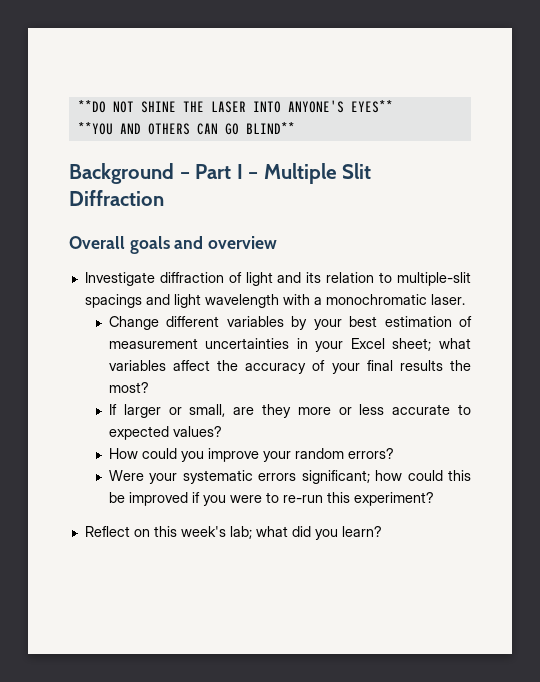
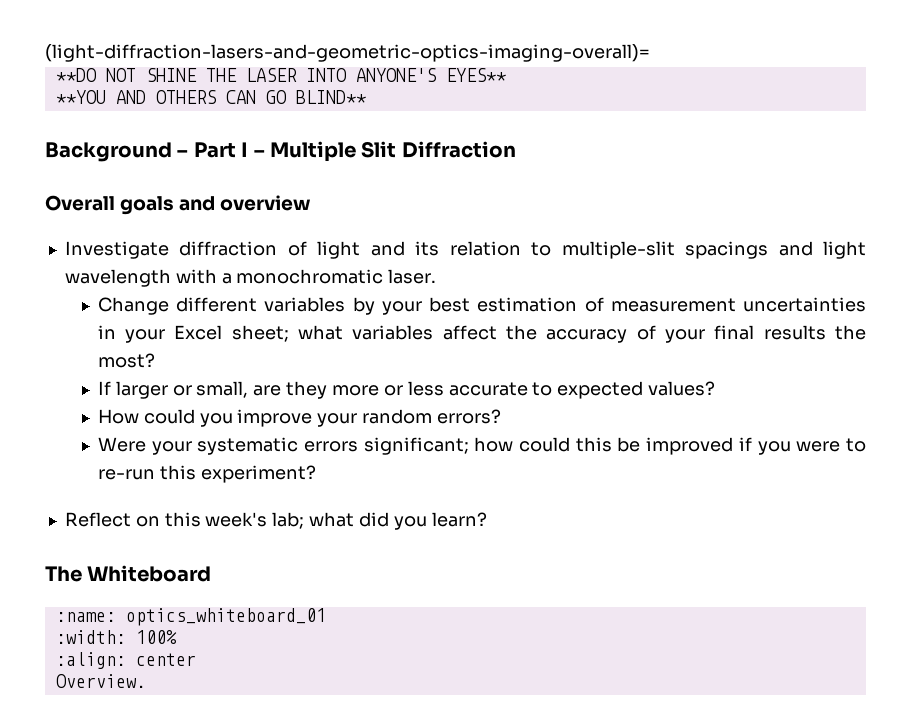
(77, 106) none -> [45,44,650,62] (light-diffraction-lasers-and-geometric-optics-imaging-overall)= //
(382, 531) none -> [45,565,212,582] [55,608,326,626] [55,630,177,644] [55,652,196,669] [55,674,146,688] // The Whiteboard // :name: optics_whiteboard_01 // :width: 100% // :align: center // Overview.

